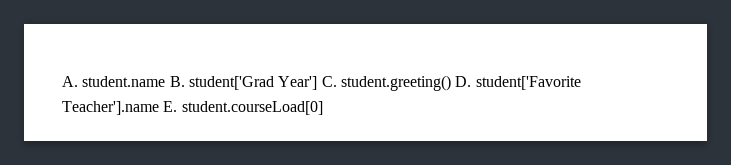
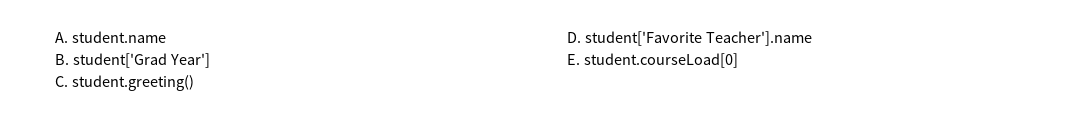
(166, 81) none -> (166, 37) //
(318, 83) none -> (210, 60) //
(451, 83) none -> (194, 83) //
(159, 108) none -> (812, 38) //

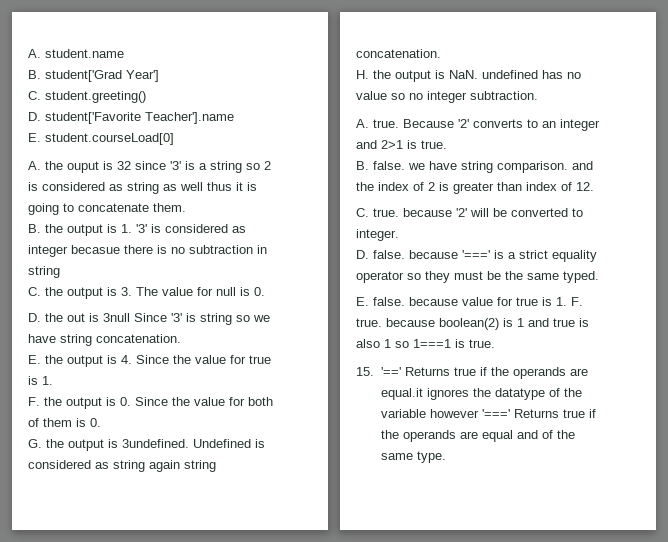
(738, 60) none -> [28,161,271,173] [28,182,257,194] [28,203,186,215] [28,224,246,236] [28,245,267,257] [28,266,60,278] [28,287,265,299] [28,313,270,325] [28,334,181,346] [28,355,271,367] [28,376,53,385] [28,397,273,409] [28,418,101,427] [28,439,265,451] [28,460,216,472] [356,49,441,58] [356,70,581,82] [356,91,538,103] [356,119,600,131] [356,140,447,149] [356,161,593,173] [356,182,594,194] [356,208,583,217] [356,229,399,241] [356,250,597,262] [356,271,599,283] [356,297,583,306] [356,318,589,330] [356,339,495,348] [356,367,588,379] [380,388,582,400] [380,409,596,418] [380,430,575,442] [380,451,446,463] // A. the ouput is 32 since '3' is a string so 2 is considered as string as well thus it is going to concatenate them. // B. the output is 1. '3' is considered as integer becasue there is no subtraction in string // C. the output is 3. The value for null is 0. // D. the out is 3null Since '3' is string so we have string concatenation. // E. the output is 4. Since the value for true is 1. // F. the output is 0. Since the value for both of them is 0. // G. the output is 3undefined. Undefined is considered as string again string concatenation. // H. the output is NaN. undefined has no value so no integer subtraction. // A. true. Because '2' converts to an integer and 2>1 is true. // B. false. we have string comparison. and the index of 2 is greater than index of 12. // C. true. because '2' will be converted to integer. // D. false. because '===' is a strict equality operator so they must be the same typed. // E. false. because value for true is 1. F. true. because boolean(2) is 1 and true is also 1 so 1===1 is true. // 15. '==' Returns true if the operands are equal.it ignores the datatype of the variable however '===' Returns true if the operands are equal and of the same type.

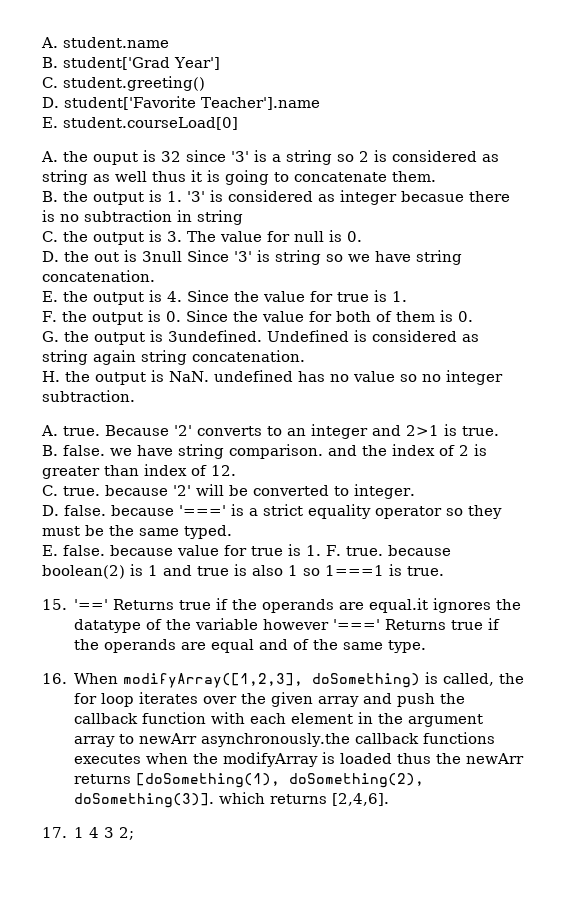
(446, 457) none -> [42,672,525,688] [74,692,466,707] [74,712,484,727] [74,732,496,747] [74,752,525,767] [74,773,425,788] [74,792,390,808] [42,827,135,840] // 16. When modifyArray([1,2,3], doSomething) is called, the for loop iterates over the given array and push the callback function with each element in the argument array to newArr asynchronously.the callback functions executes when the modifyArray is loaded thus the newArr returns [doSomething(1), doSomething(2), doSomething(3)]. which returns [2,4,6]. // 17. 1 4 3 2;

